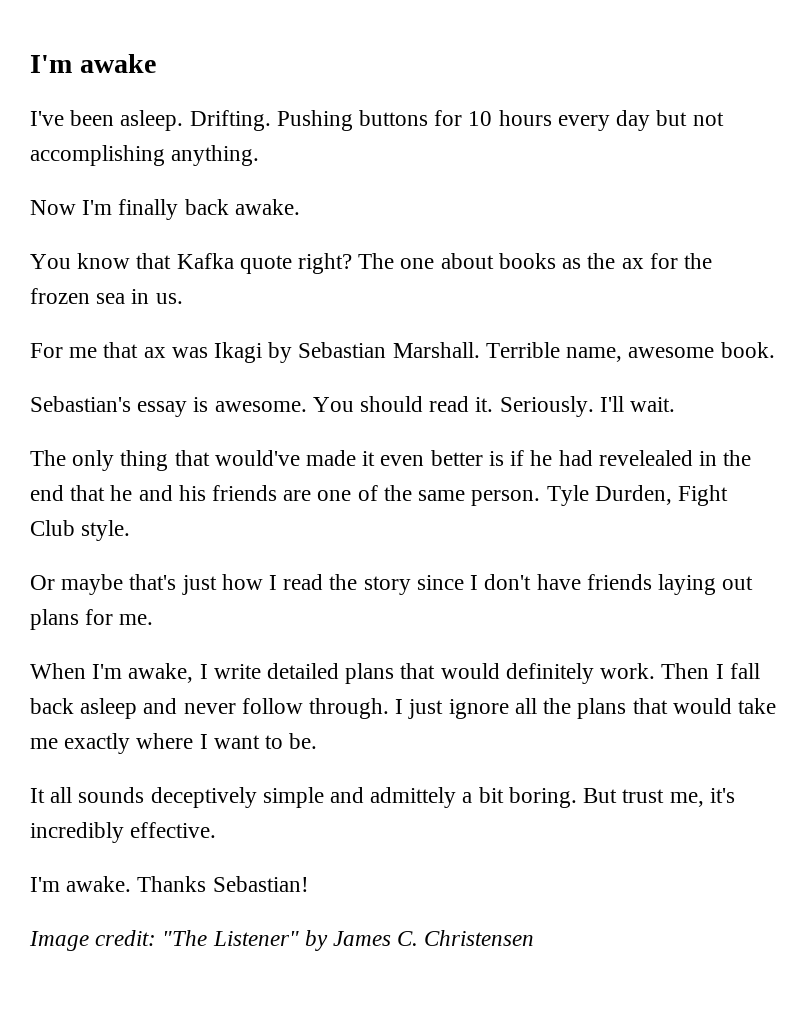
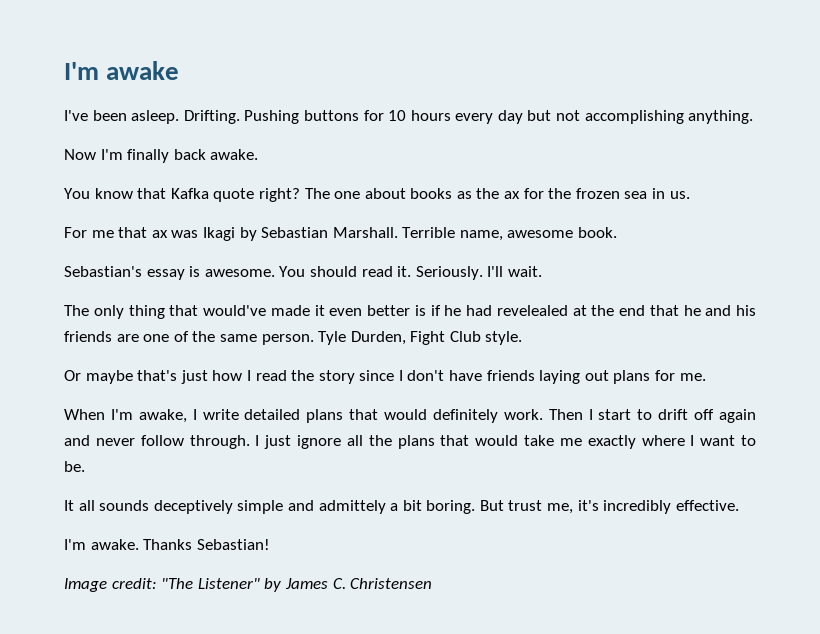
[698,451,717,466] in -> [572,305,587,316] at
[729,663,760,679] [30,698,138,719] fall back asleep -> [598,409,756,423] start to drift off again

